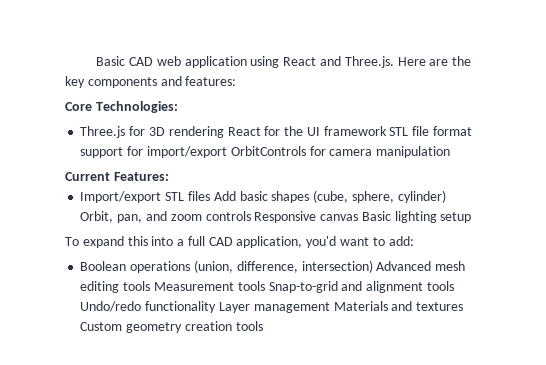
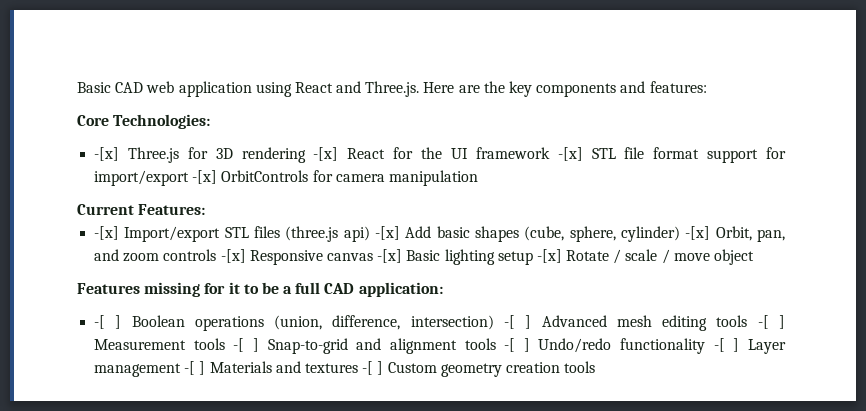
(178, 107) none -> [94,147,120,161] -[x]
(224, 132) none -> [313,147,339,161] -[x]
(387, 131) none -> [557,147,583,161] -[x]
(227, 152) none -> [192,170,218,184] -[x]
(169, 176) none -> [94,226,120,240] -[x]
(210, 196) none -> [285,226,401,242] (three.js api) -[x]
(446, 196) none -> [685,226,711,240] -[x]
(251, 216) none -> [220,249,246,263] -[x]
(359, 217) none -> [377,249,403,263] -[x]
[65,236,414,248] // To expand this into a full CAD application, you'd want to add: // -> [536,249,755,265] [77,282,443,297] [94,315,122,329] -[x] Rotate / scale / move object // Features missing for it to be a full CAD application: // -[ ]
(373, 266) none -> [504,315,532,329] -[ ]
[153,281,454,293] [80,301,330,313] Measurement tools Snap-to-grid and alignment tools Undo/redo functionality Layer management -> [757,315,785,329] [94,338,787,354] [94,361,206,377] -[ ] Measurement tools -[ ] Snap-to-grid and alignment tools -[ ] Undo/redo functionality -[ ] Layer management -[ ]
(464, 306) none -> [362,361,384,375] -[ ]

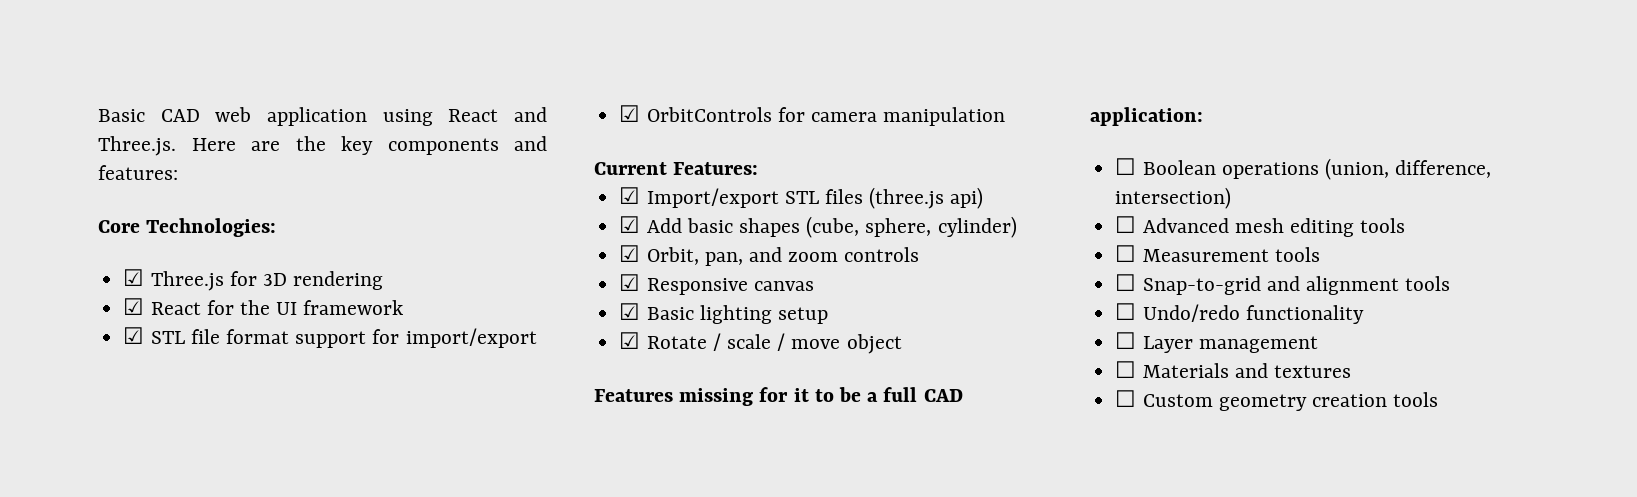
[94,147,120,161] -[x] -> [123,269,145,286] ☑
[313,147,339,161] -[x] -> [123,298,145,315] // ☑
[557,147,583,161] -[x] -> [123,327,145,344] // ☑
[192,170,218,184] -[x] -> [619,105,641,122] // ☑
[94,226,120,240] -[x] -> [619,187,641,204] ☑
[375,226,401,240] -[x] -> [619,216,641,233] // ☑
[685,226,711,240] -[x] -> [619,245,641,262] // ☑
[220,249,246,263] -[x] -> [619,274,641,291] // ☑
[377,249,403,263] -[x] -> [619,303,641,320] // ☑
[536,249,562,263] -[x] -> [619,332,641,349] // ☑
[94,315,122,329] -[ ] -> [1115,158,1137,175] ☐
[504,315,532,329] -[ ] -> [1115,216,1137,233] // ☐
[757,315,785,329] -[ ] -> [1115,245,1137,262] // ☐
[233,338,259,352] -[ ] -> [1115,274,1137,291] // ☐
[504,338,530,352] -[ ] -> [1115,303,1137,320] // ☐
[713,338,740,352] -[ ] -> [1115,332,1137,349] // ☐
[184,361,206,375] -[ ] -> [1115,361,1137,378] // ☐
[362,361,384,375] -[ ] -> [1115,390,1137,407] // ☐

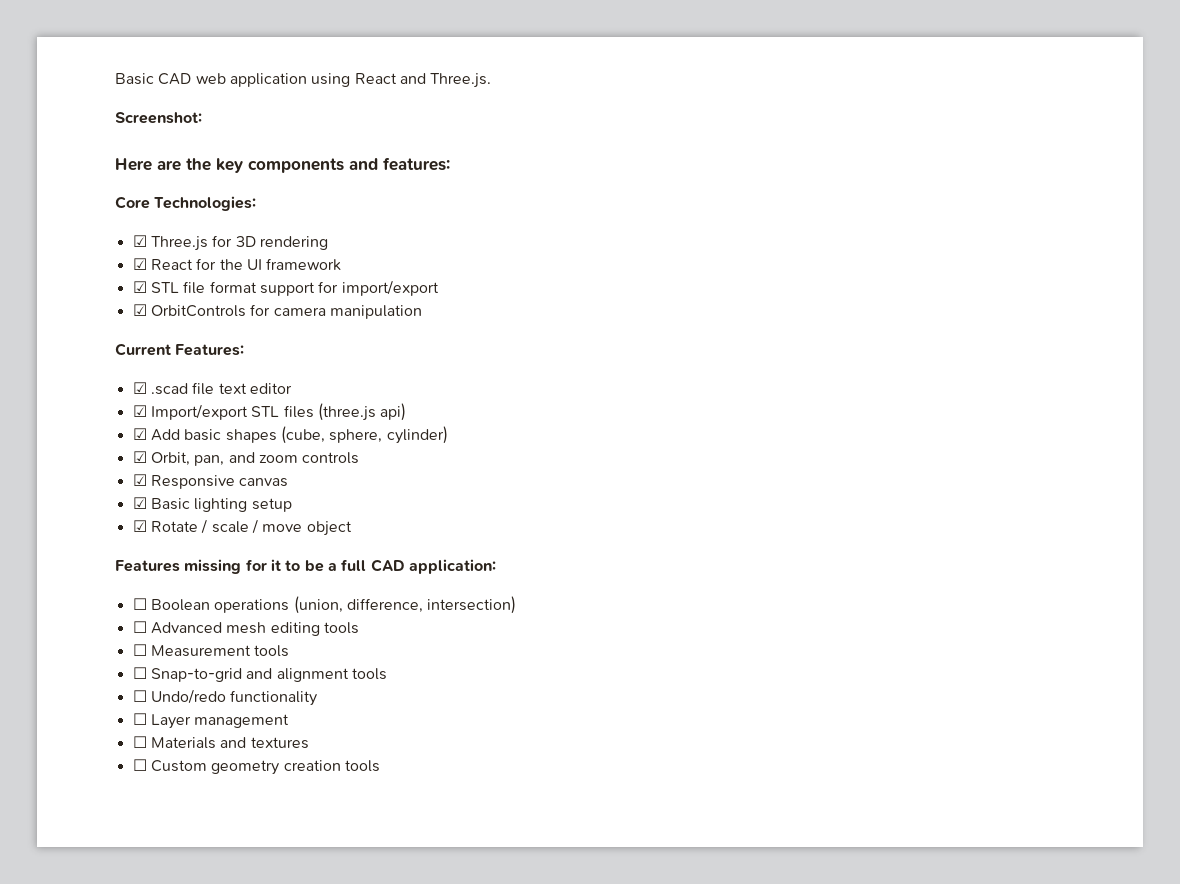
(176, 146) none -> [115,112,202,124] // Screenshot: //
(759, 168) none -> [132,382,292,395] // ☑ .scad file text editor

